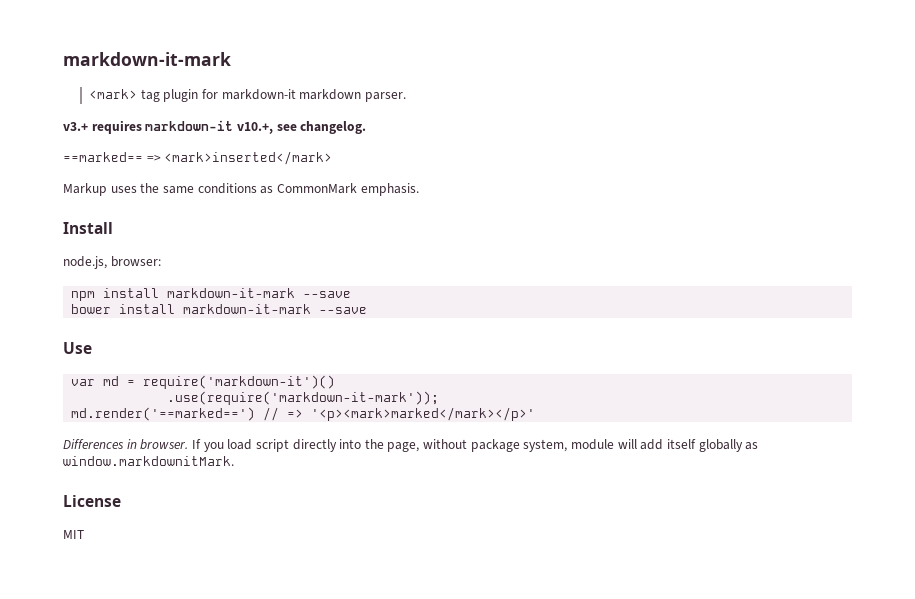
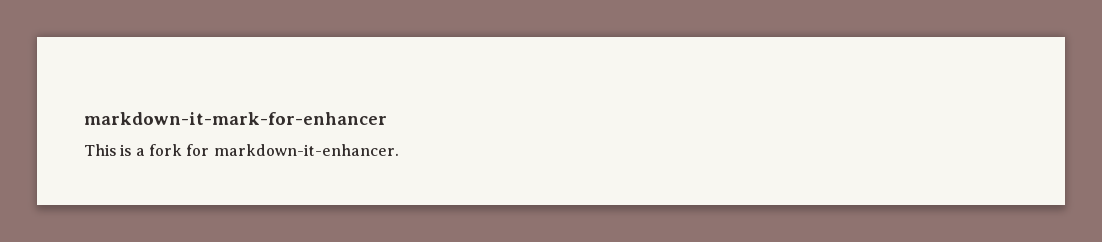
[63,52,231,66] [89,89,406,102] [63,120,367,134] [63,151,333,165] [63,183,419,196] [63,222,113,234] [63,256,161,269] [71,288,352,301] [71,304,368,314] [63,342,92,354] [71,375,336,389] [167,391,440,405] [71,407,536,421] [63,439,759,452] [63,456,234,466] [63,495,121,507] [63,530,84,539] markdown-it-mark // <mark> tag plugin for markdown-it markdown parser. // v3.+ requires markdown-it v10.+, see changelog. // ==marked== => <mark>inserted</mark> // Markup uses the same conditions as CommonMark emphasis. // Install // node.js, browser: // npm install markdown-it-mark --save // bower install markdown-it-mark --save // Use // var md = require('markdown-it')() // .use(require('markdown-it-mark')); // md.render('==marked==') // => '<p><mark>marked</mark></p>' // Differences in browser. If you load script directly into the page, without package system, module will add itself globally as window.markdownitMark. // License // MIT -> [84,112,387,125] [84,144,399,156] markdown-it-mark-for-enhancer // This is a fork for markdown-it-enhancer.

